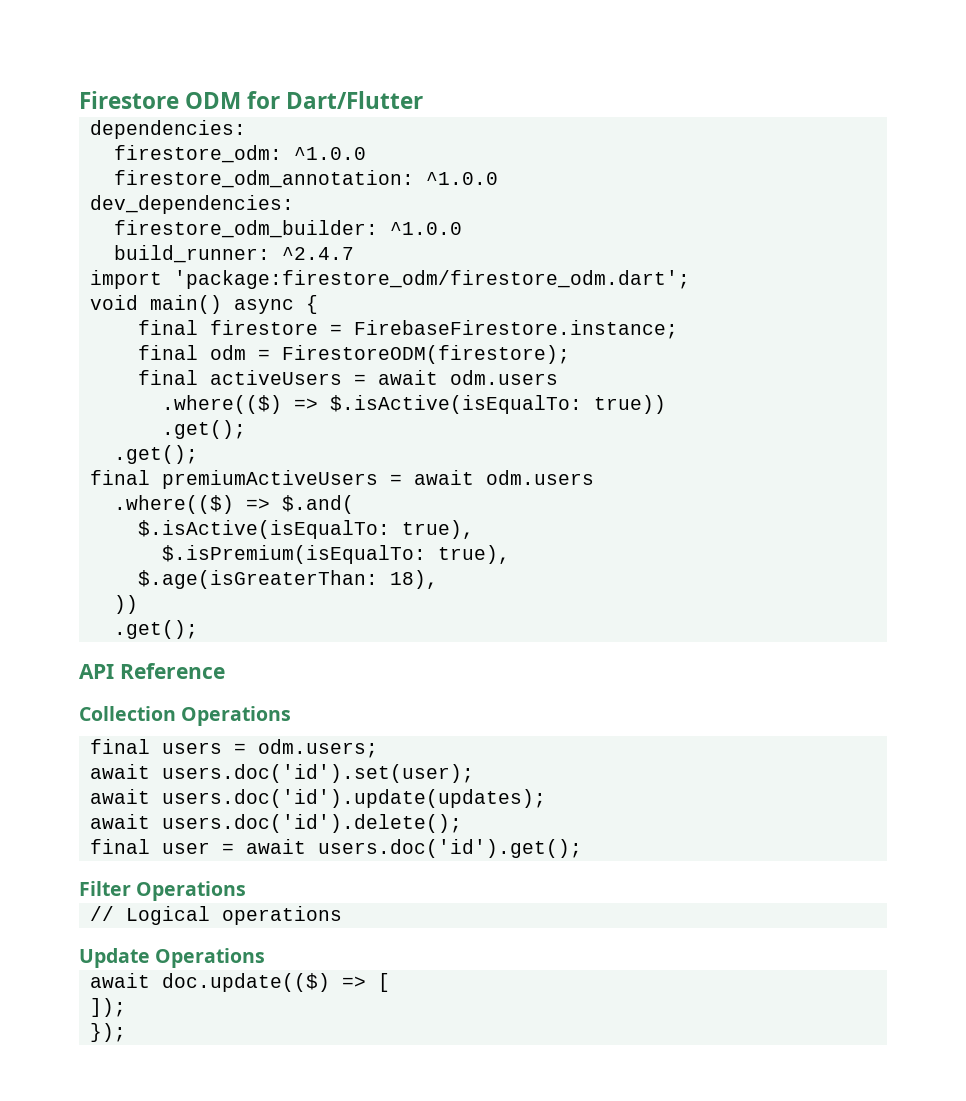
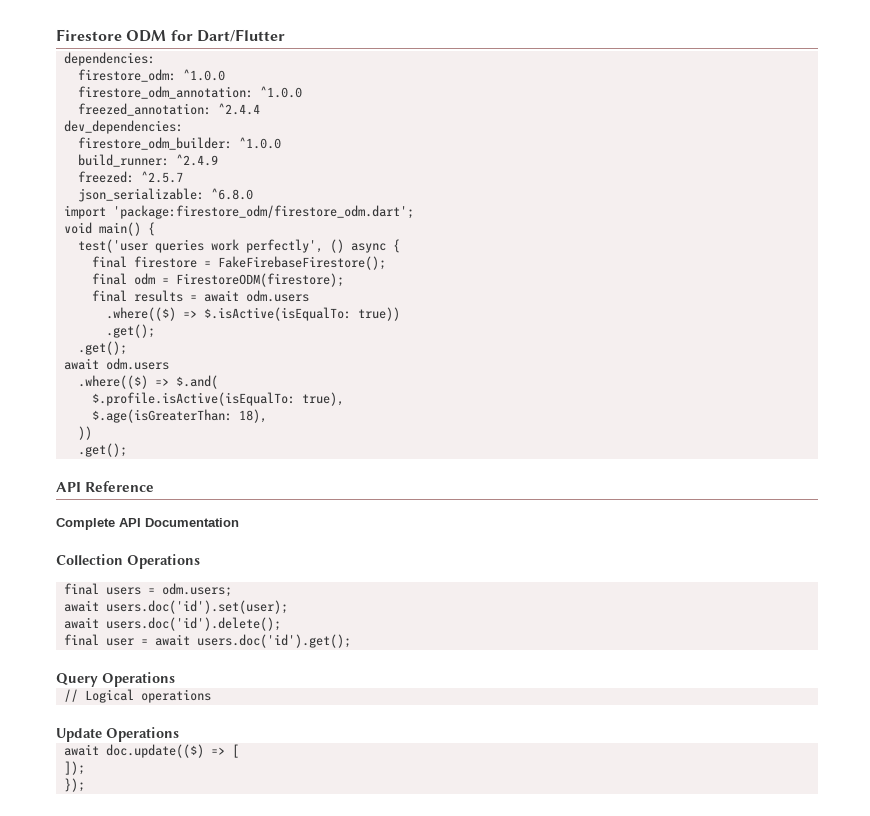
(498, 178) none -> [77,103,260,116] // freezed_annotation: ^2.4.4
[281,247,354,260] ^2.4.7 -> [175,154,218,166] [77,171,183,183] [77,188,253,202] ^2.4.9 // freezed: ^2.5.7 // json_serializable: ^6.8.0
(222, 304) none -> [147,222,155,236] [77,239,344,253] { // test('user queries work perfectly', ()
[353,320,678,339] FirebaseFirestore.instance; -> [217,256,386,270] FakeFirebaseFirestore();
[209,370,342,385] activeUsers -> [133,290,183,302] results
[89,470,402,489] final premiumActiveUsers = -> (127, 348) none
[137,520,474,539] [161,545,426,564] $.isActive(isEqualTo: true), // $.isPremium(isEqualTo: -> [91,392,295,406] $.profile.isActive(isEqualTo:
(225, 671) none -> [56,518,239,530] // Complete API Documentation
[89,789,546,808] // await users.doc('id').update(updates); -> (288, 607) none
[79,881,131,896] Filter -> [56,673,98,687] Query

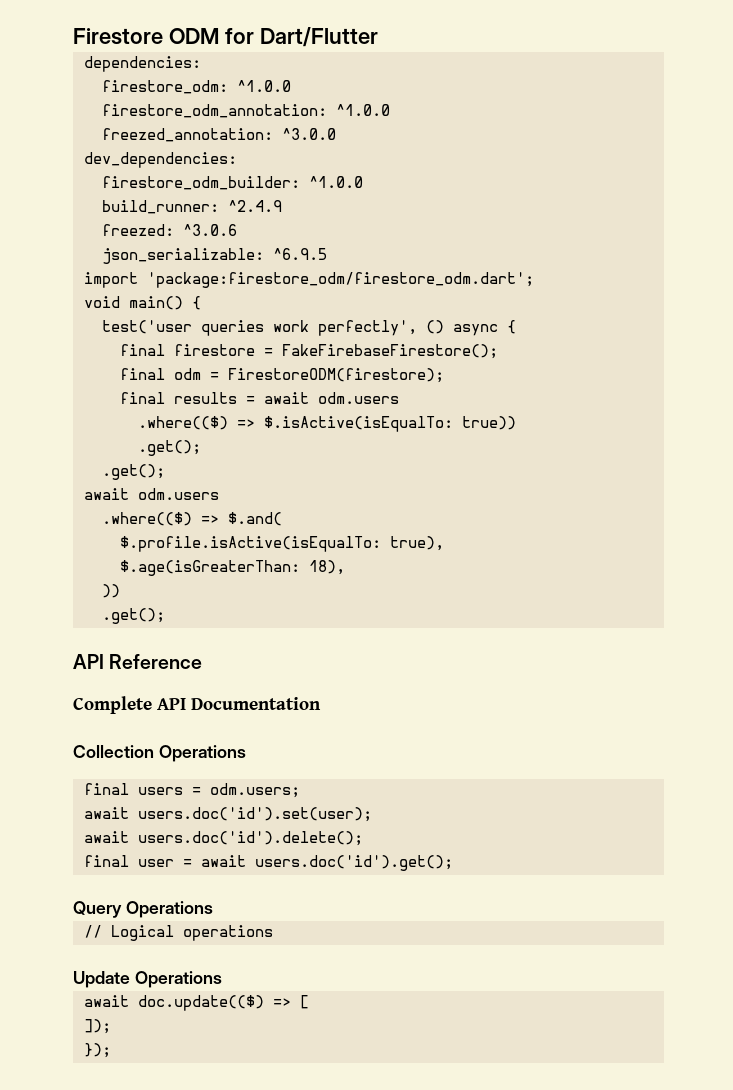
[217,103,260,115] ^2.4.4 -> [282,128,337,140] ^3.0.0
[140,171,183,183] ^2.5.7 -> [183,224,238,236] ^3.0.6
[210,188,253,200] ^6.8.0 -> [273,248,328,260] ^6.9.5

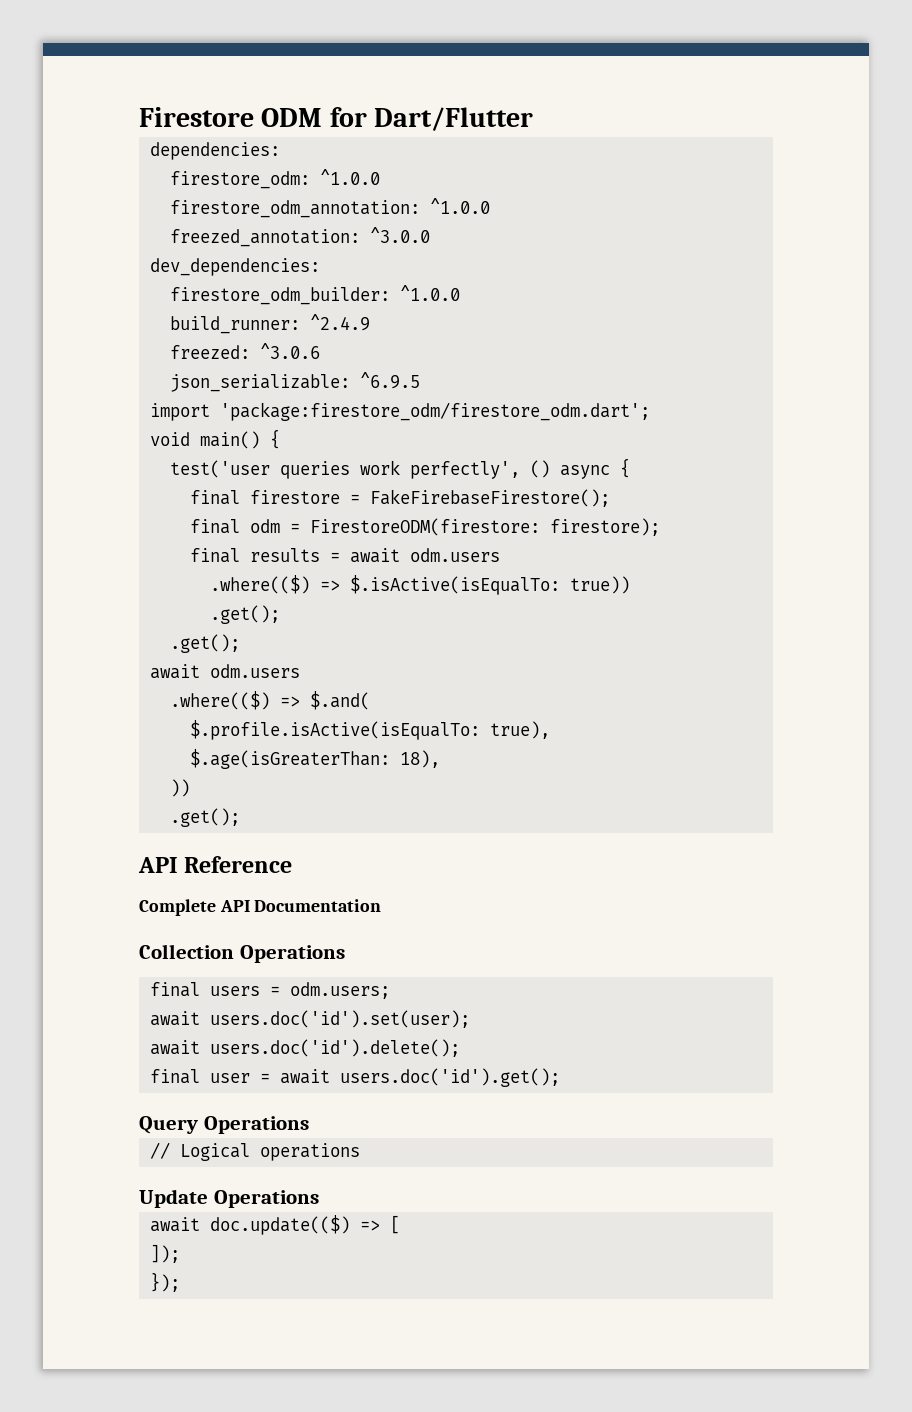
[228,368,445,383] FirestoreODM(firestore); -> [309,518,660,536] FirestoreODM(firestore: firestore);

